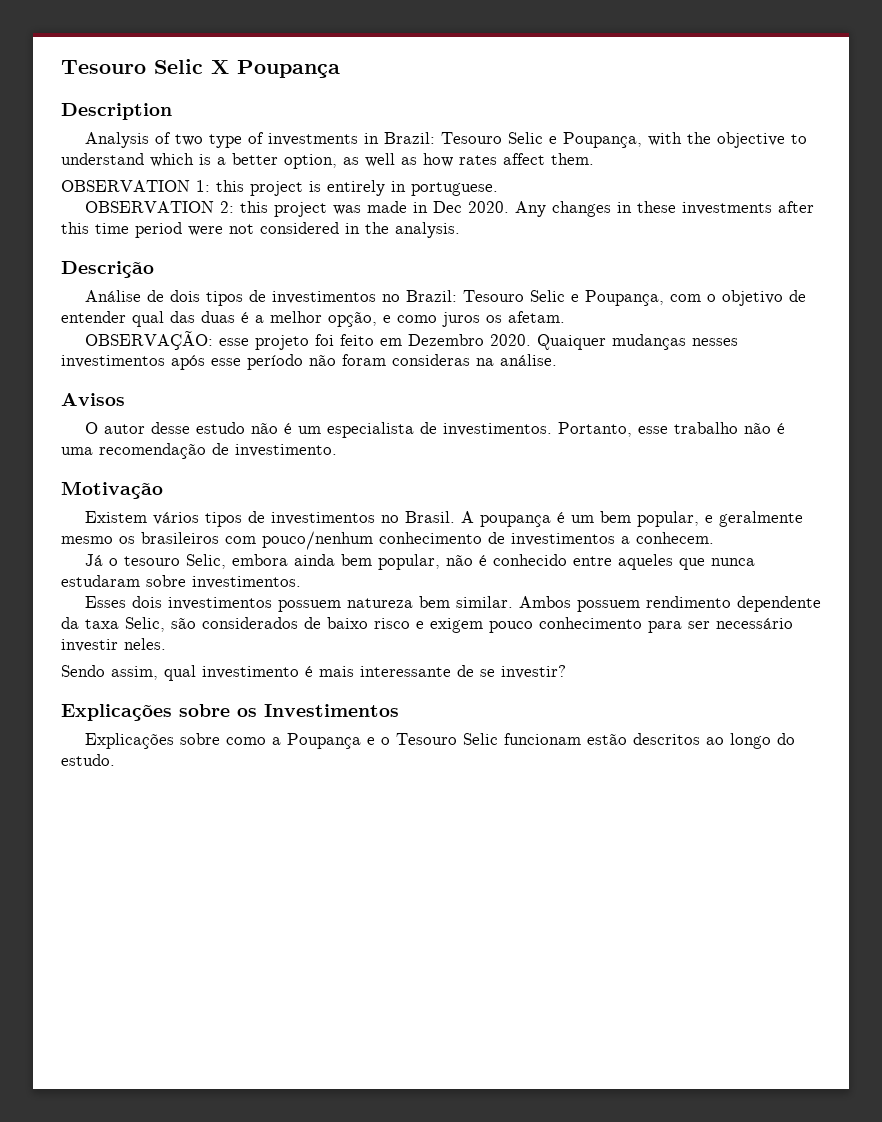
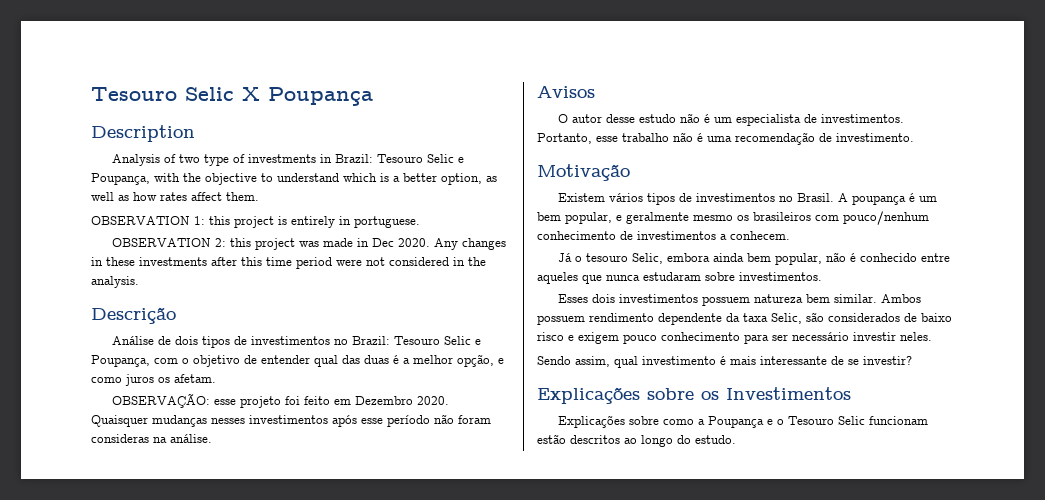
[536,334,606,350] Quaiquer -> [91,415,148,427] Quaisquer

